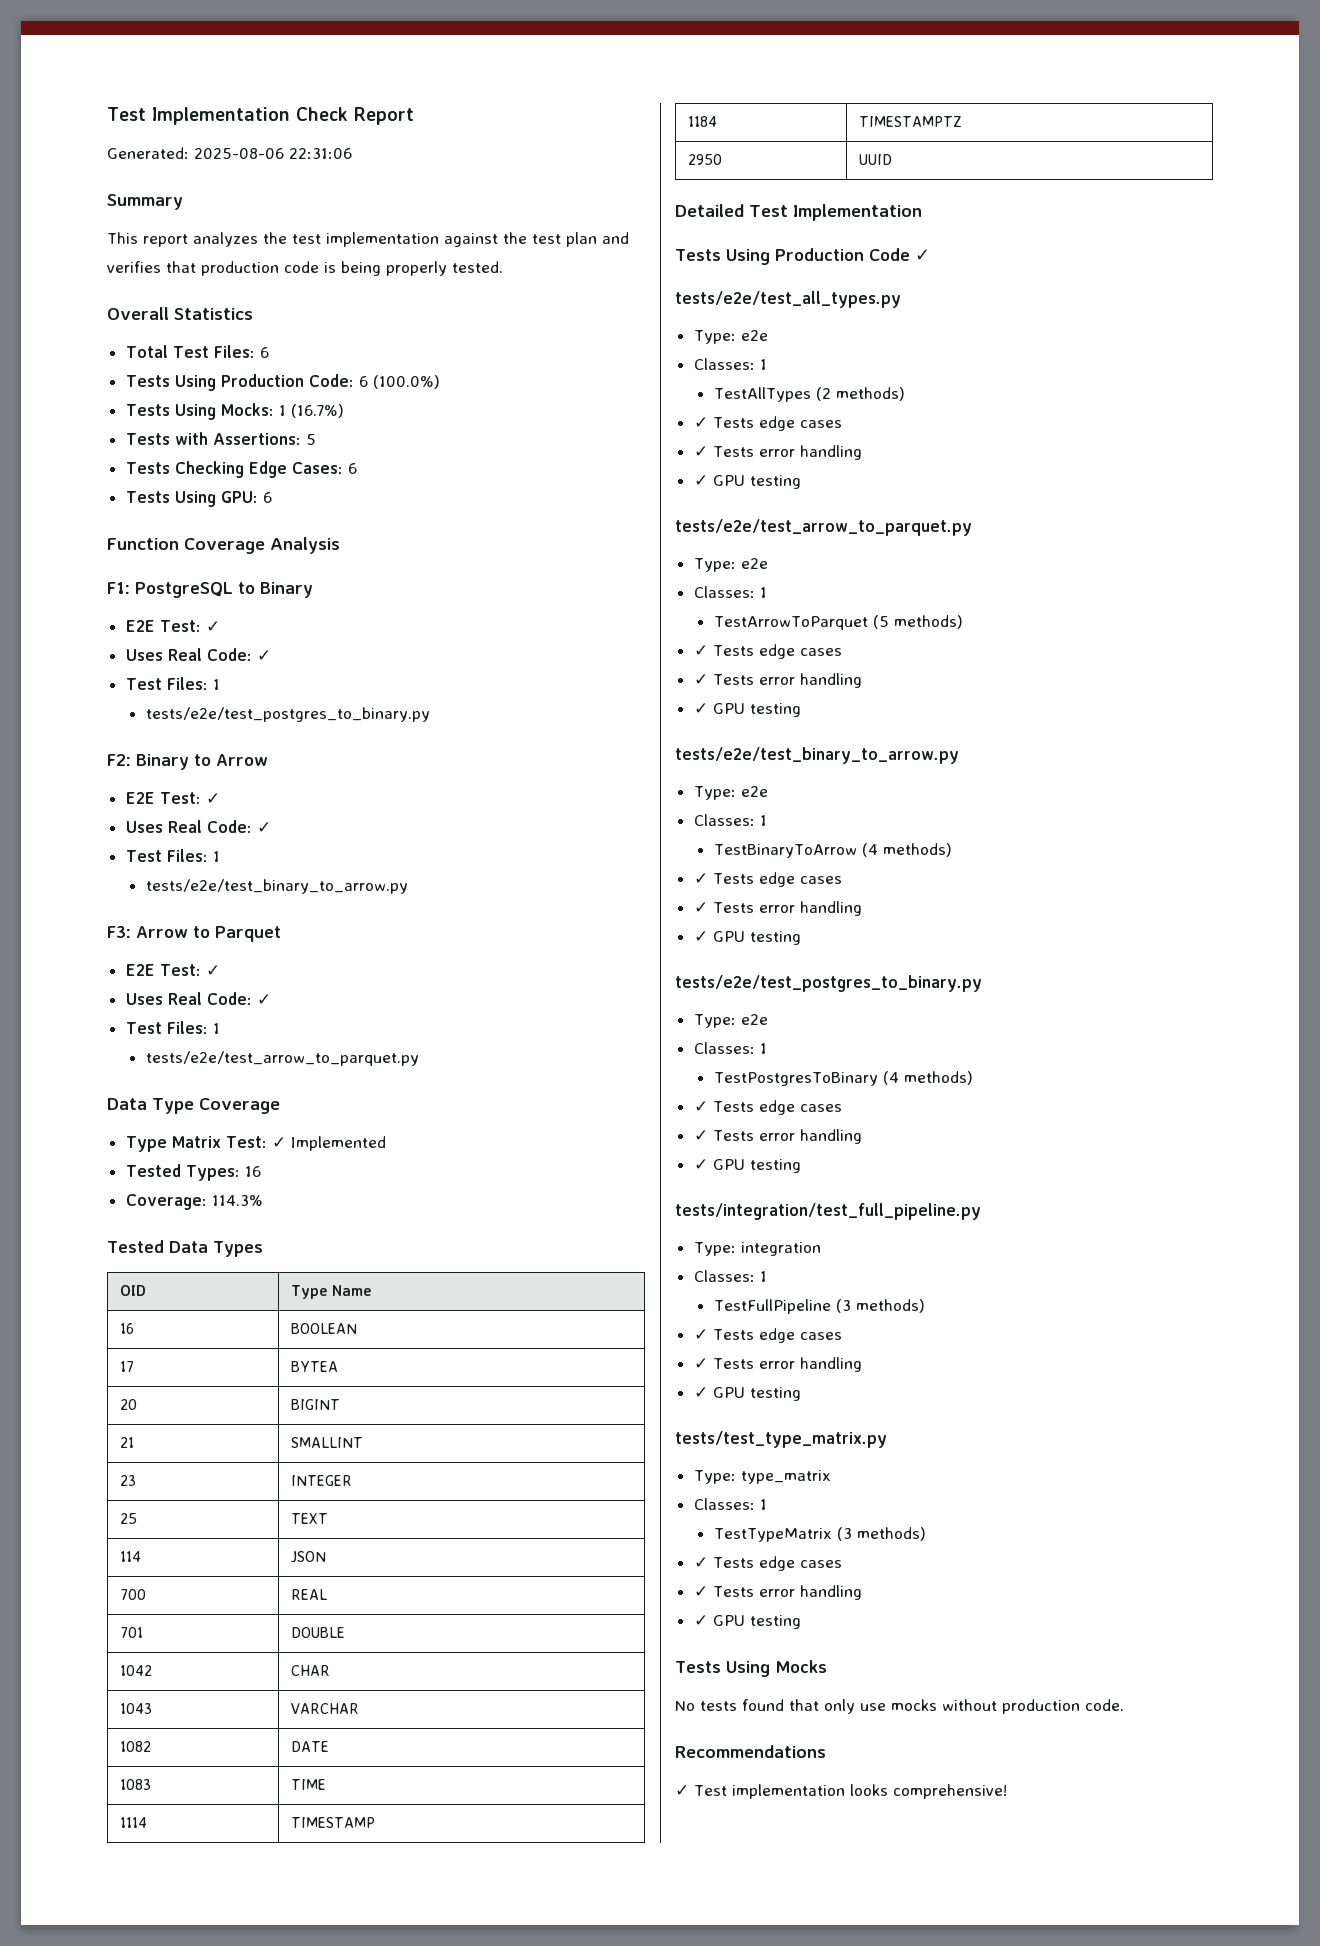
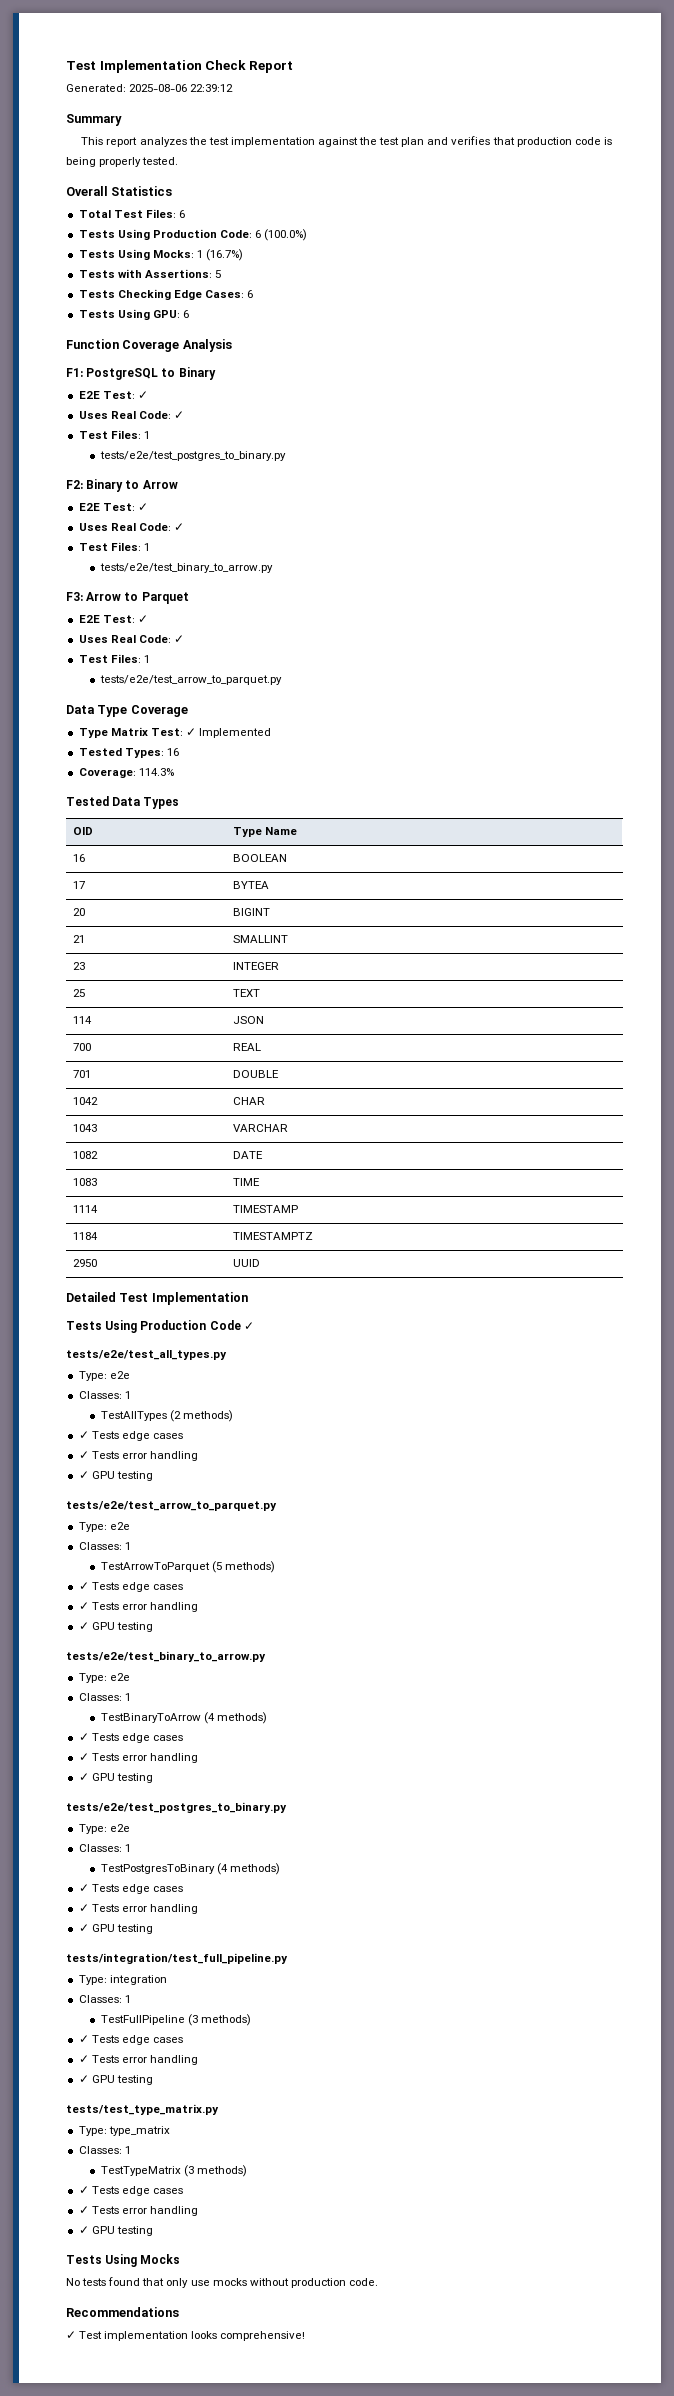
[289,148,352,159] 22:31:06 -> [190,84,234,92] 22:39:12

